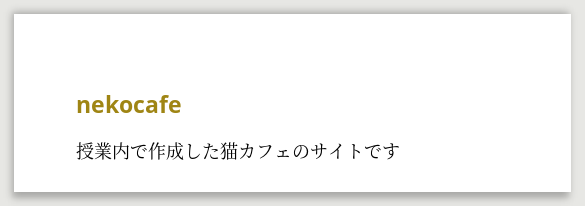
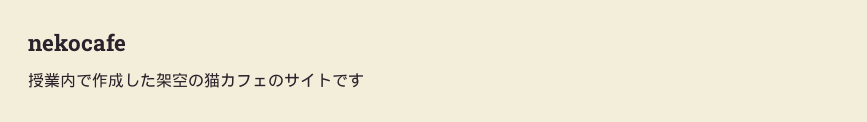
(220, 151) none -> [156,72,204,88] 架空の

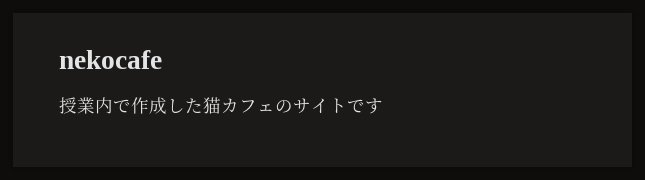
[156,72,204,88] 架空の -> (203, 106) none

